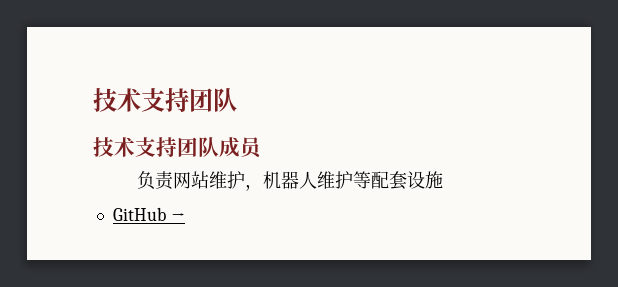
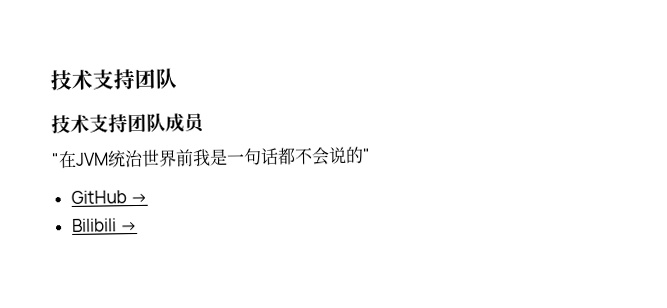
[137,171,444,191] 负责网站维护，机器人维护等配套设施 -> [51,146,371,169] "在JVM统治世界前我是一句话都不会说的"
(185, 216) none -> [70,218,139,232] // Bilibili →

